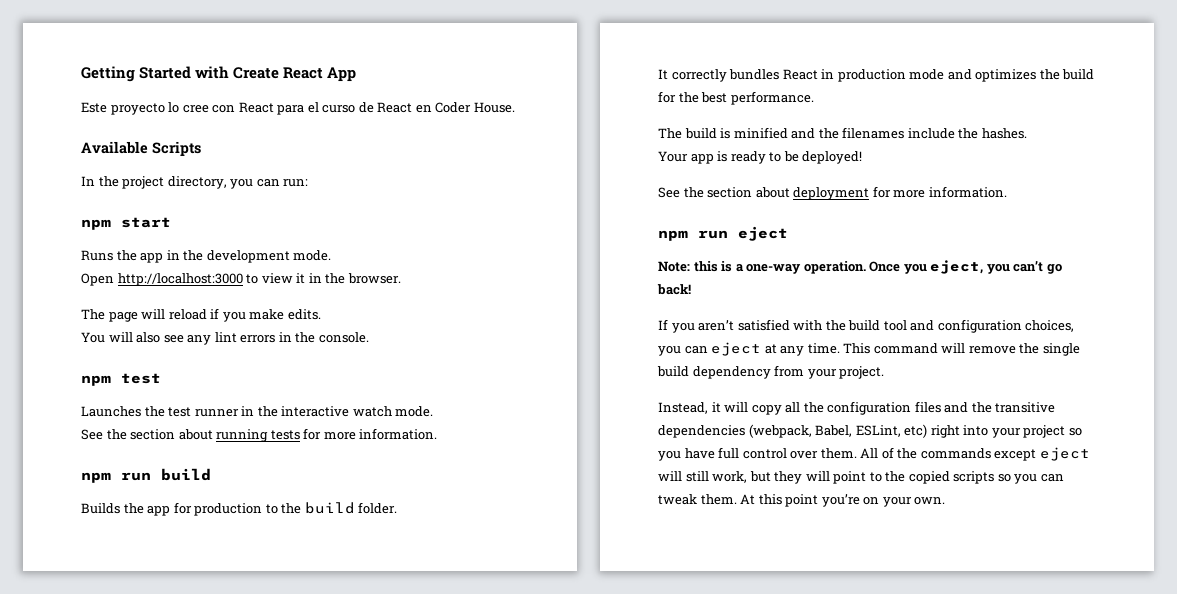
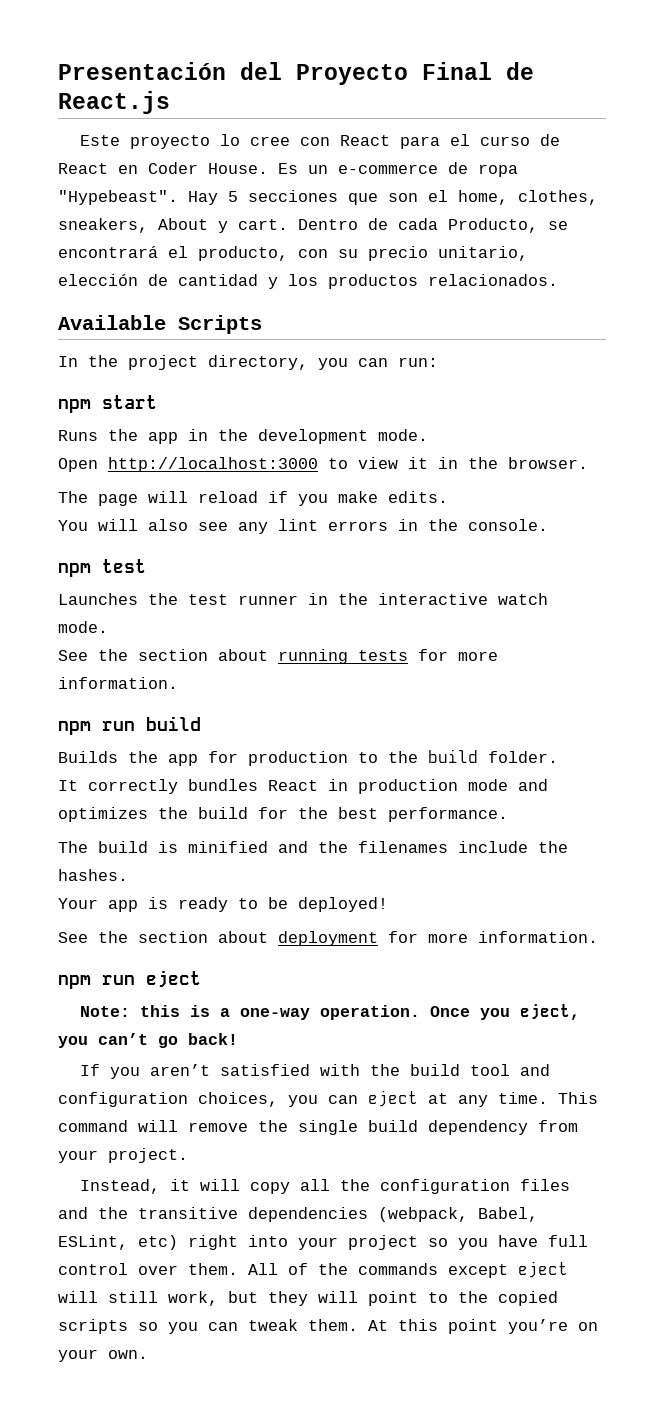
[81,66,357,82] Getting Started with Create React App -> [58,62,534,85] [58,91,170,114] Presentación del Proyecto Final de React.js
(515, 107) none -> [278,162,518,177] [58,190,598,205] [58,218,568,233] [58,246,528,261] [58,274,558,289] Es un e-commerce de ropa "Hypebeast". Hay 5 secciones que son el home, clothes, sneakers, About y cart. Dentro de cada Producto, se encontrará el producto, con su precio unitario, elección de cantidad y los productos relacionados.

